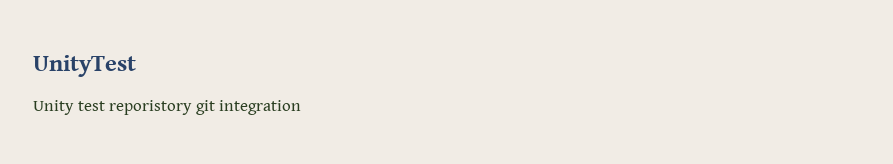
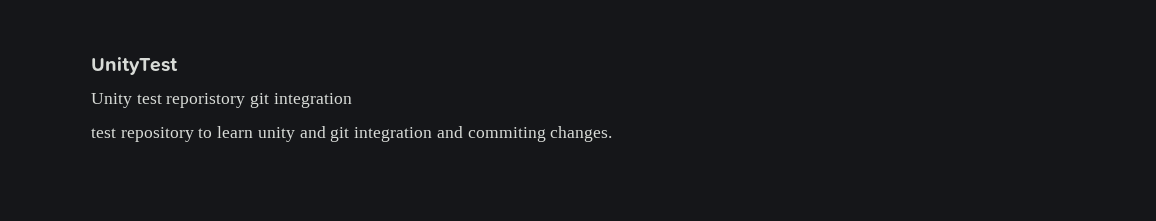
(302, 107) none -> [91,126,613,142] // test repository to learn unity and git integration and commiting changes.

